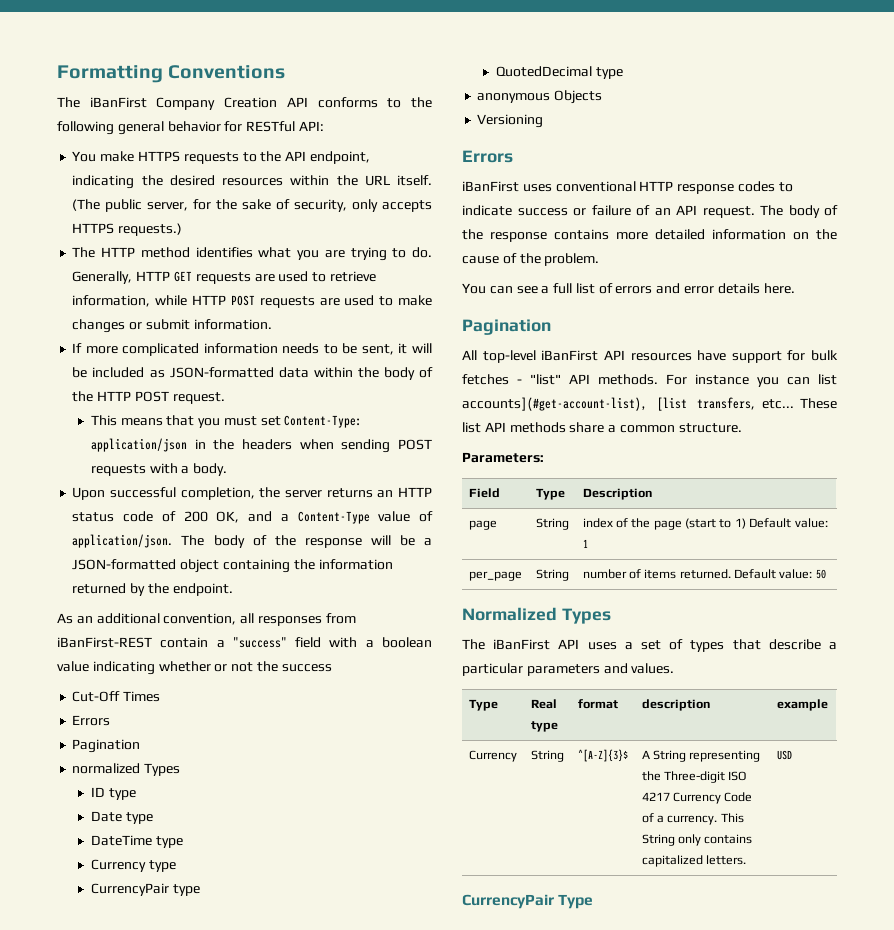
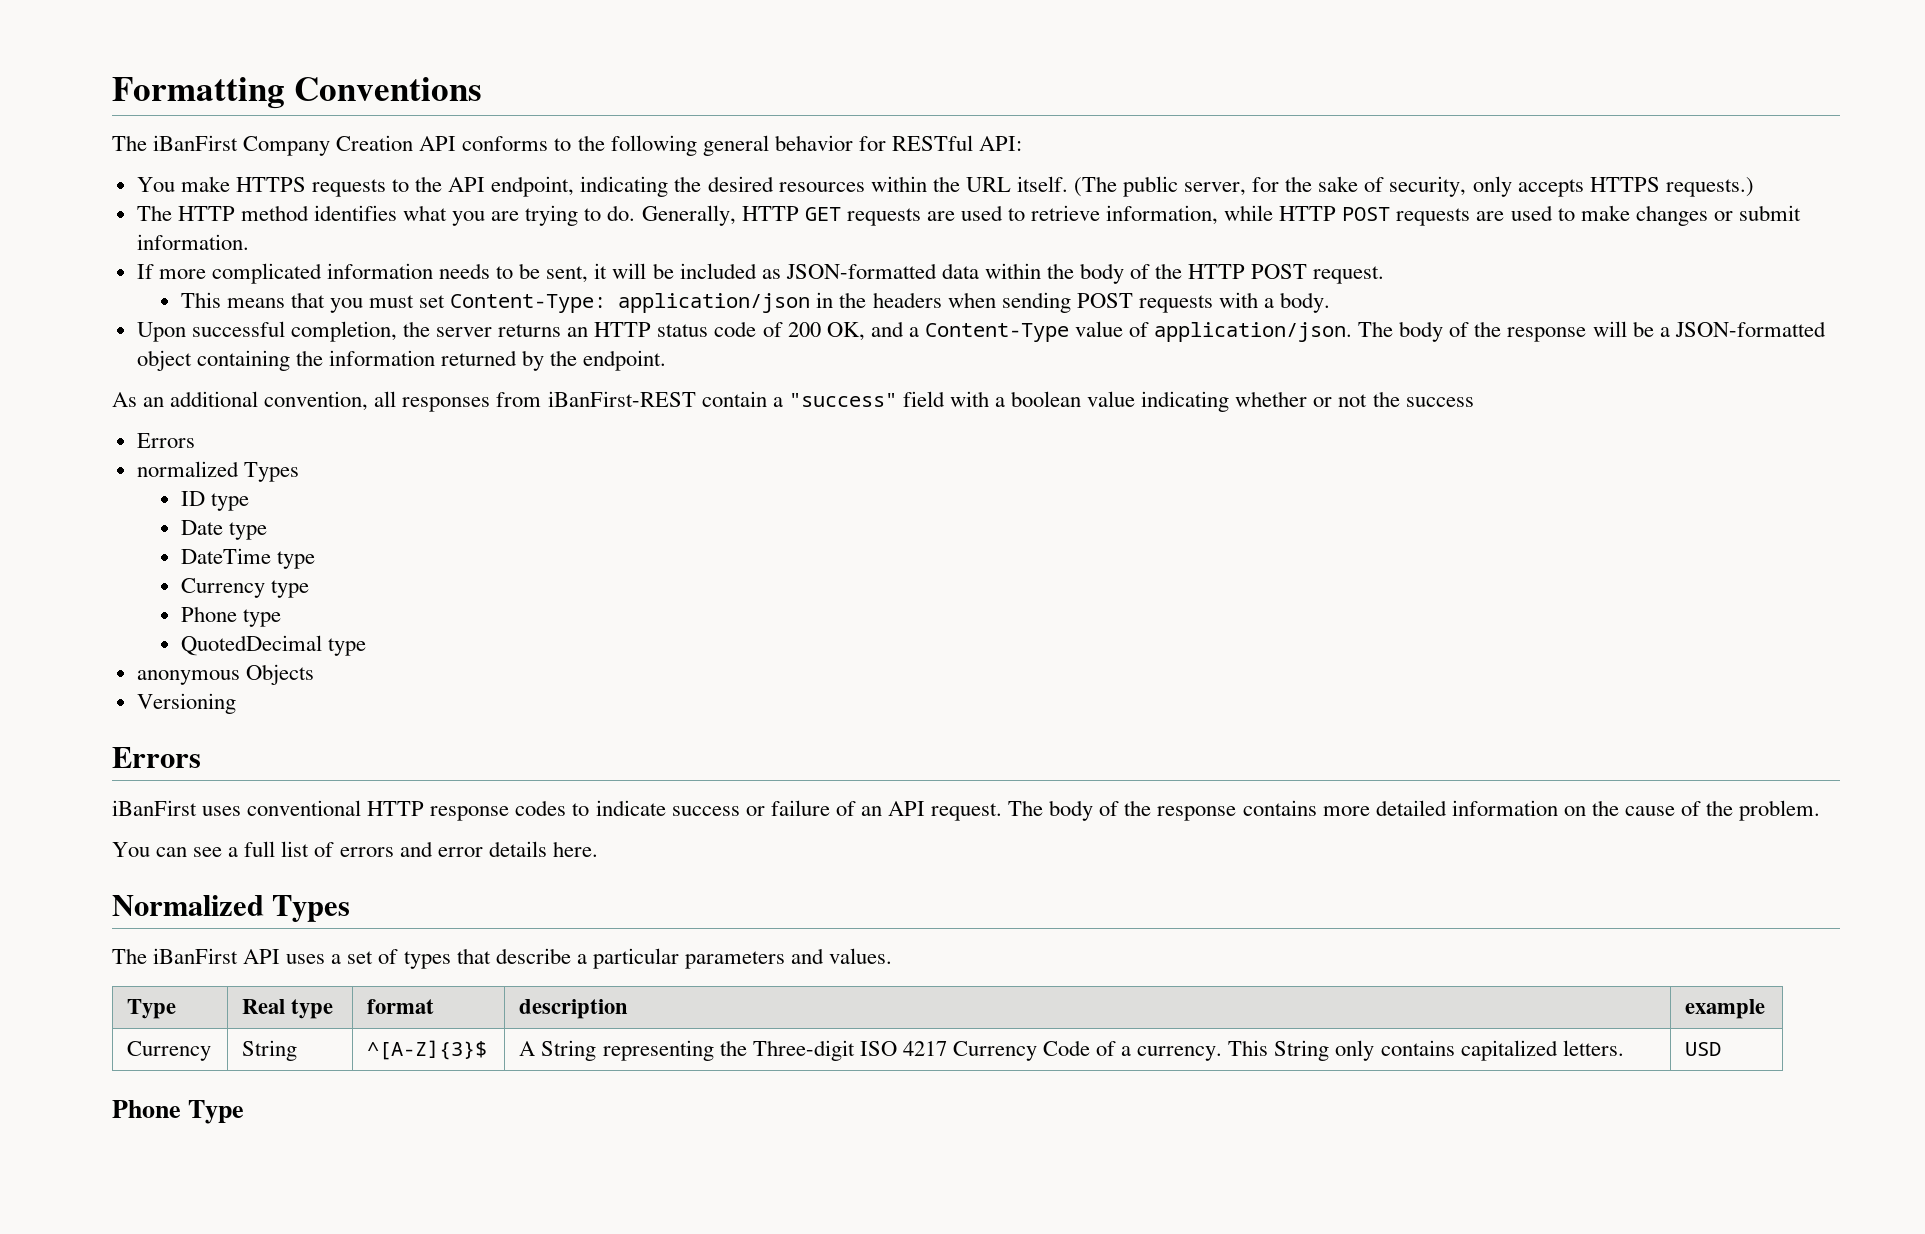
[72,691,161,702] [72,715,111,726] [72,739,141,753] // Cut-Off Times // Errors // Pagination -> [136,433,195,448] // Errors
[90,883,169,896] CurrencyPair -> [180,606,237,622] Phone
[462,319,551,335] [462,350,838,363] [462,374,837,387] [462,397,837,411] [462,422,742,433] [462,452,544,463] [468,488,500,498] [535,488,565,500] [582,488,652,500] [468,520,497,530] [535,518,569,530] [582,518,828,530] [582,539,588,548] [468,571,522,581] [535,569,569,581] [582,569,826,579] // Pagination // All top-level iBanFirst API resources have support for bulk fetches - "list" API methods. For instance you can list accounts](#get-account-list), [list transfers, etc... These list API methods share a common structure. // Parameters: // Field | Type | Description // page | String | index of the page (start to 1) Default value: 1 // per_page | String | number of items returned. Default value: 50 -> (598, 849) none
[462,894,554,909] CurrencyPair -> [112,1100,181,1118] Phone

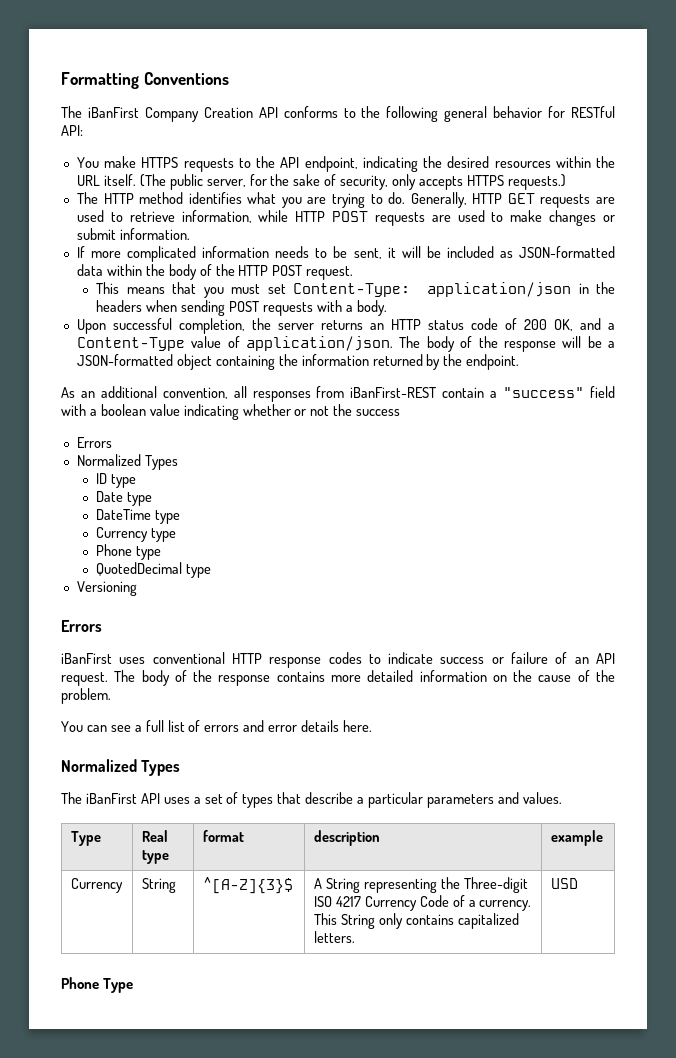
[136,461,239,477] normalized -> [76,454,141,466] Normalized
[136,664,314,685] // anonymous Objects -> (212, 571) none

